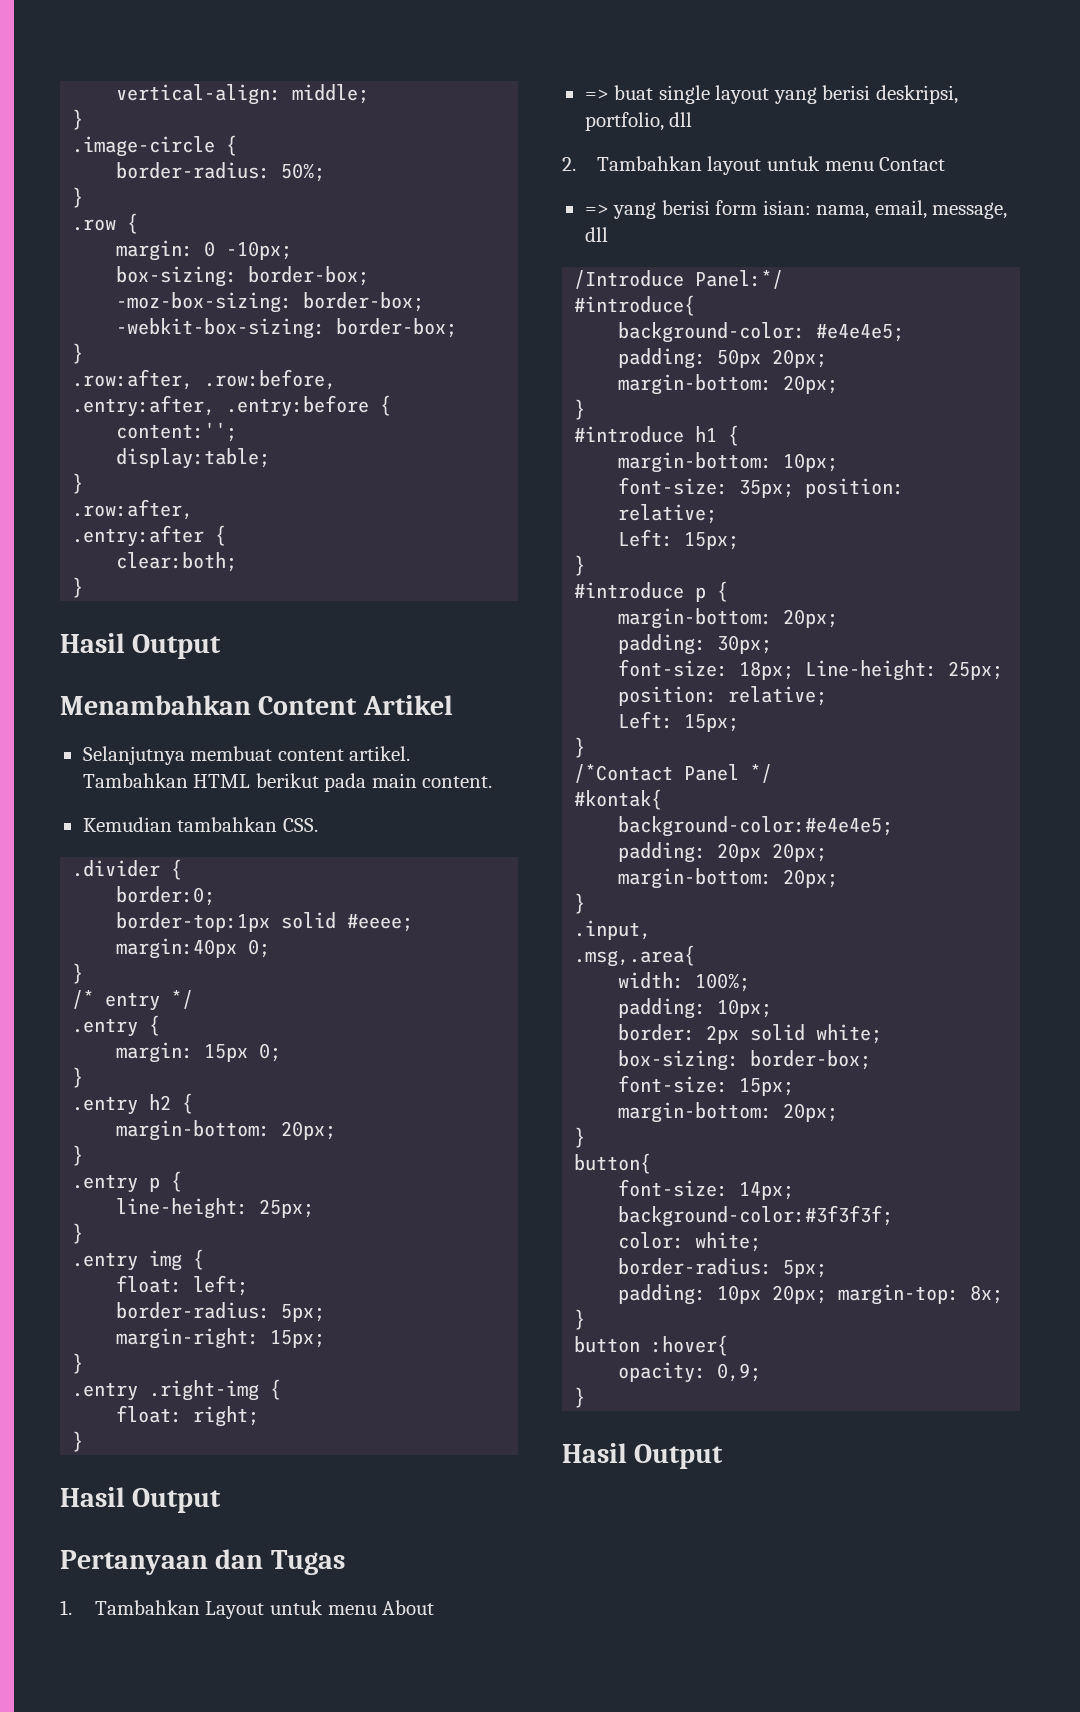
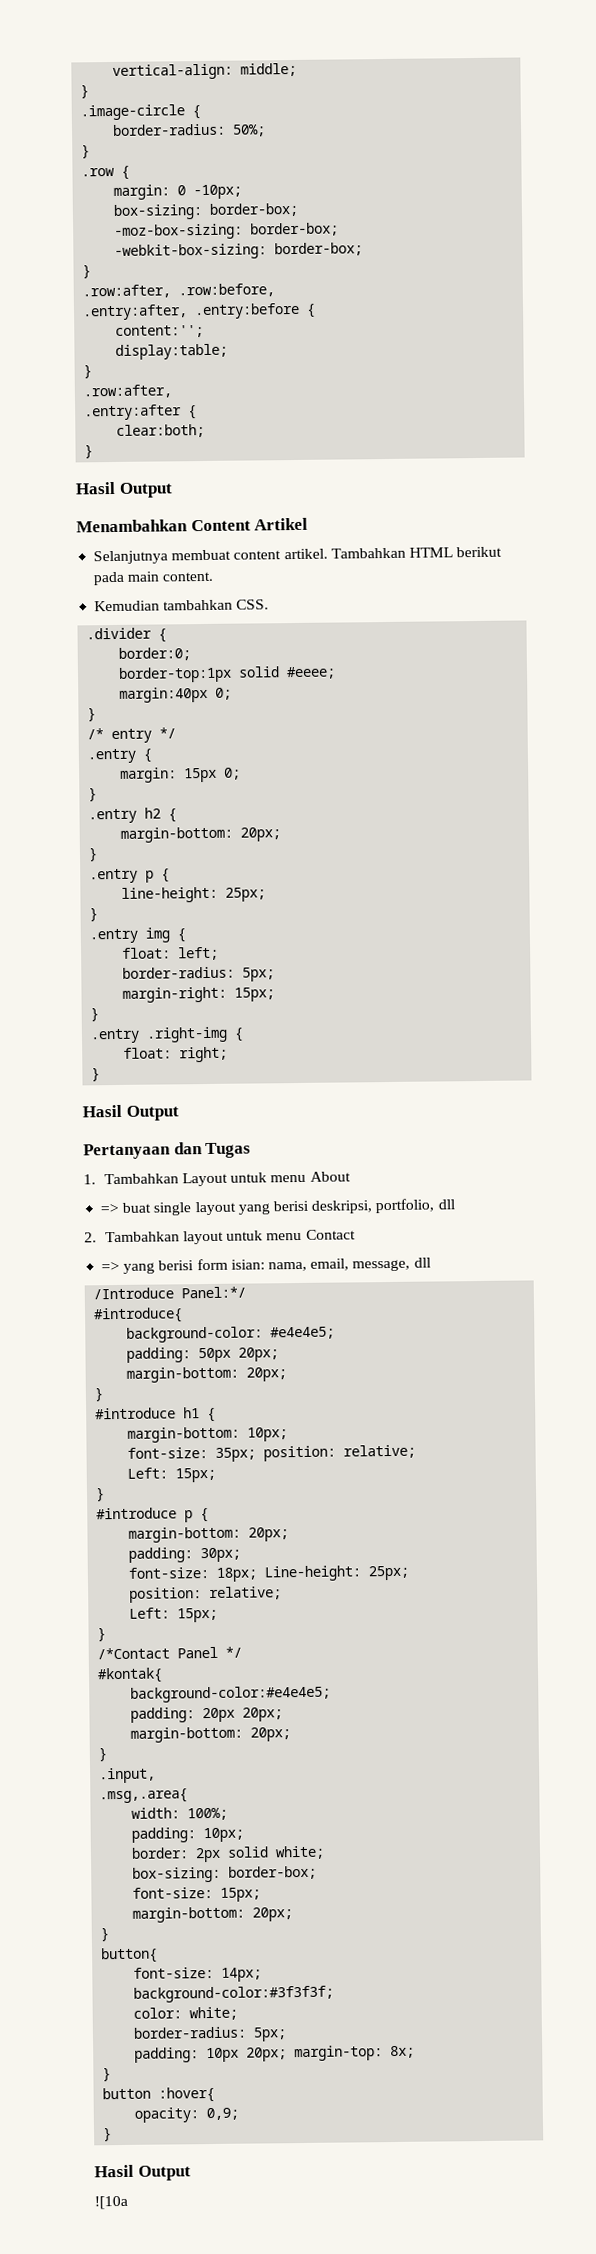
(724, 1456) none -> [94,2195,128,2210] // ![10a

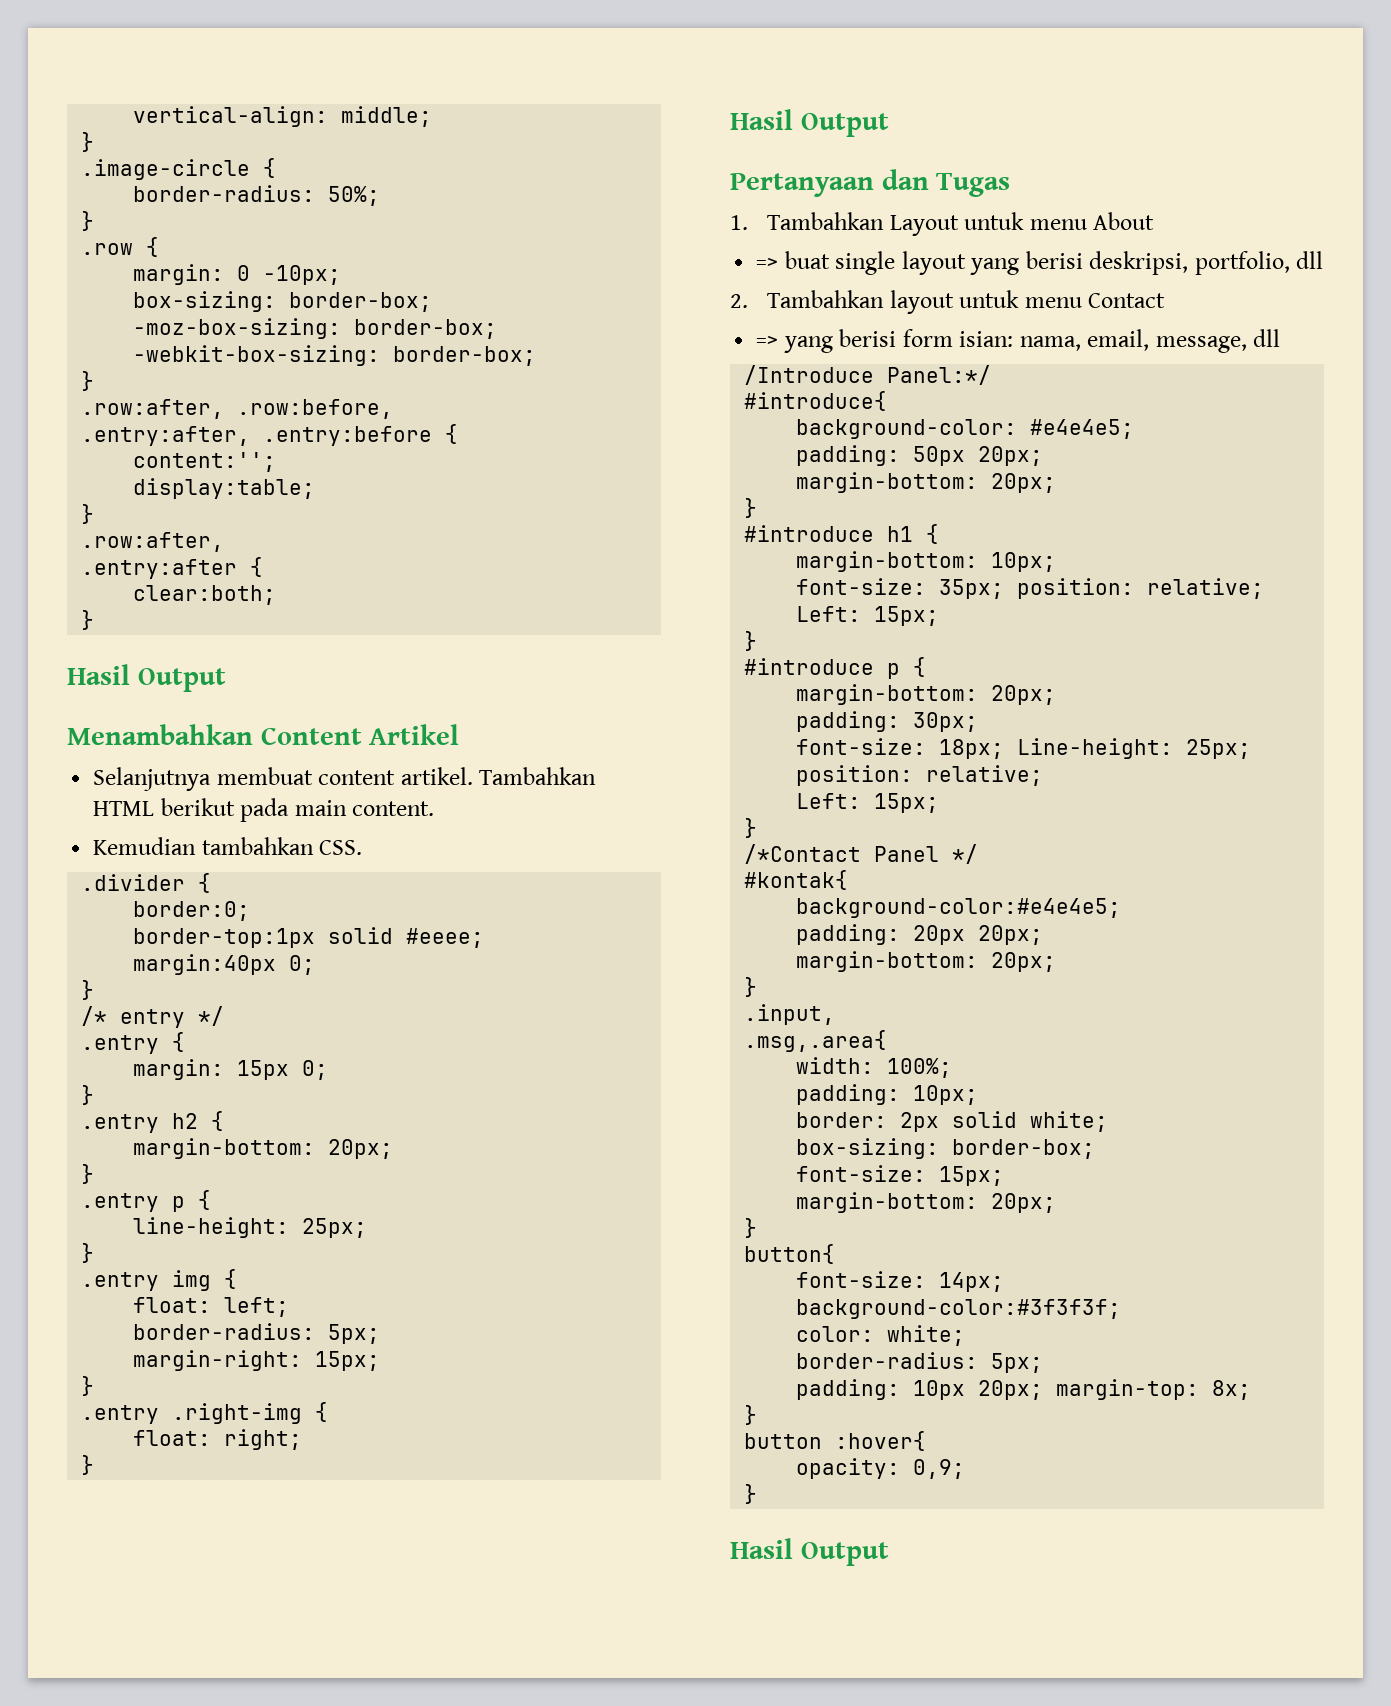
[94,2195,128,2210] // ![10a -> (889, 1554) none

